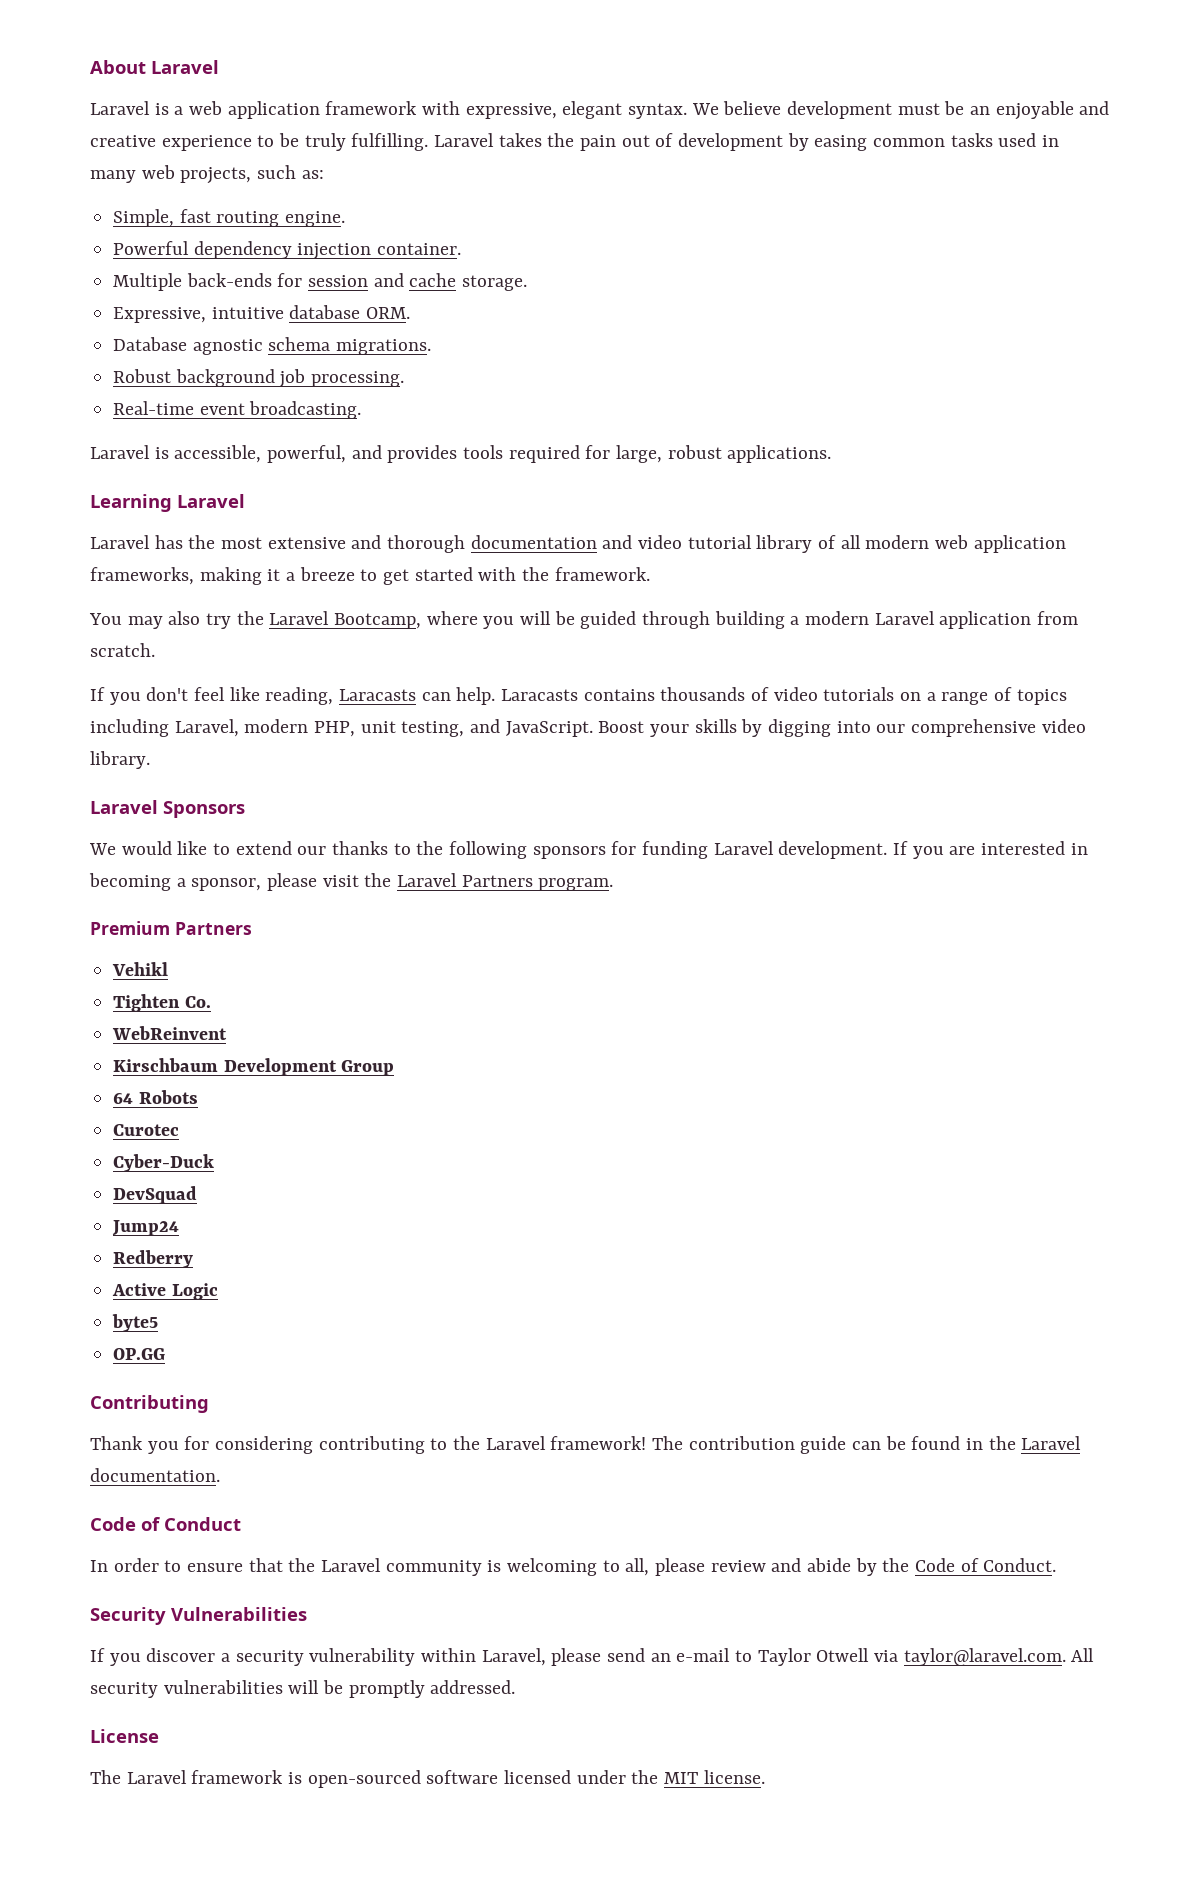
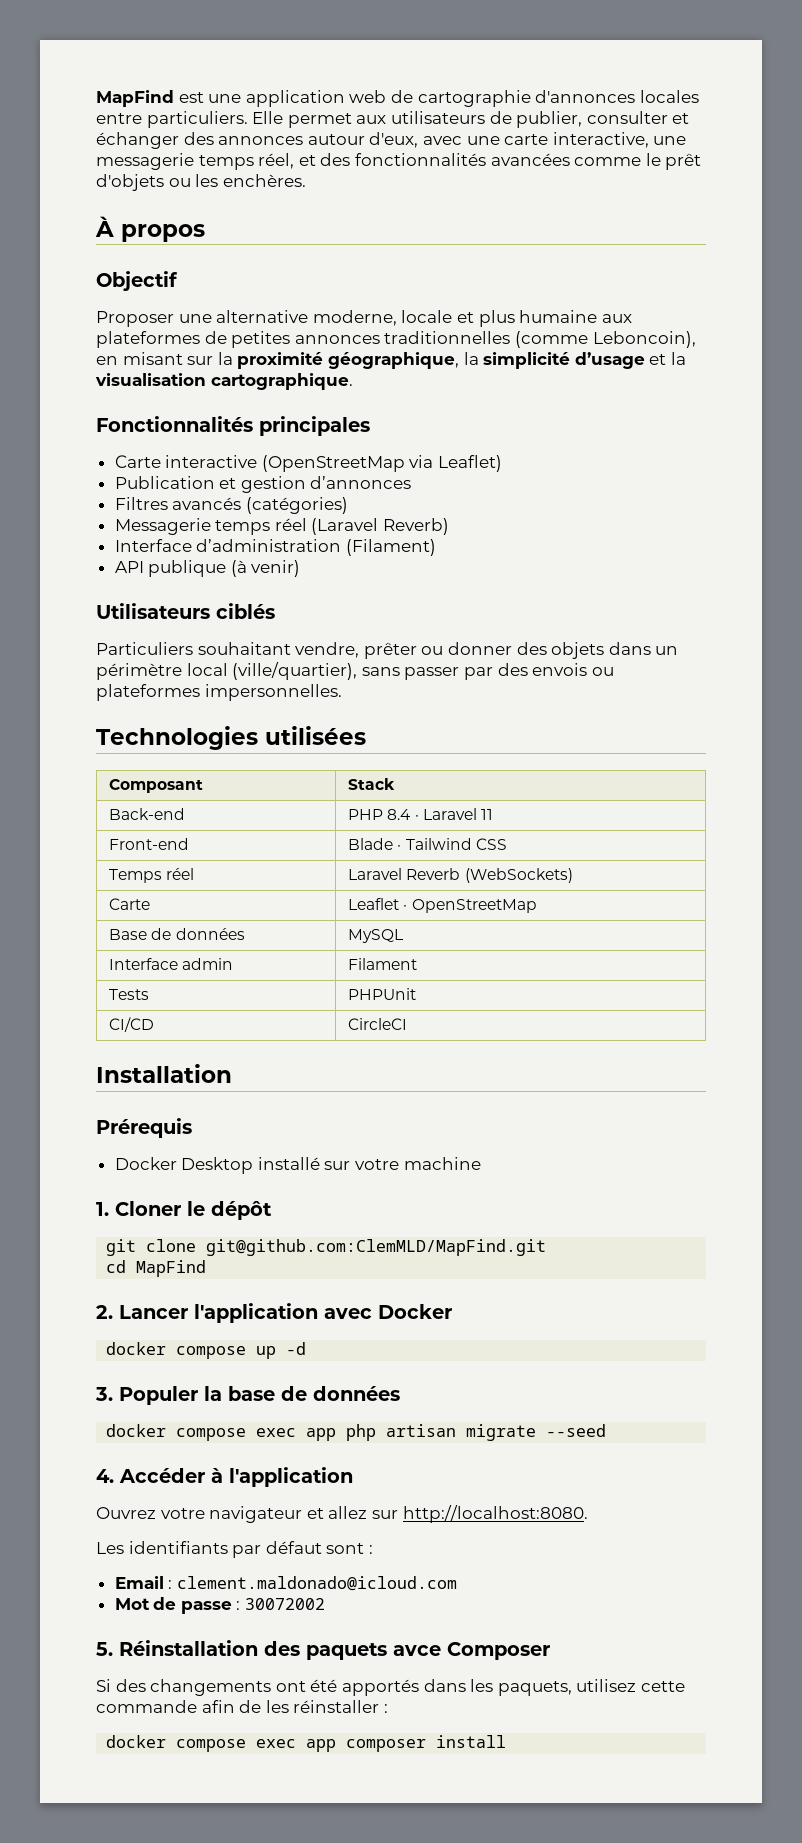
[90,60,219,74] [90,101,1110,120] [90,133,1060,151] [90,165,324,184] [113,209,346,227] [113,241,462,260] [113,273,528,291] [113,305,411,323] [113,337,432,355] [113,369,405,388] [113,401,362,419] [90,445,832,463] [90,494,245,512] [90,535,1066,553] [90,567,650,585] [89,611,1079,629] [90,643,155,657] [90,687,1067,705] [90,719,1086,737] [90,751,150,769] [90,800,245,818] [89,841,1088,859] [89,873,614,891] [90,921,252,935] [112,962,169,976] [113,994,211,1012] [112,1026,228,1040] [113,1058,395,1076] [113,1090,198,1104] [113,1124,180,1136] [113,1154,215,1172] [113,1186,198,1204] [112,1220,180,1236] [113,1250,194,1268] [112,1283,218,1300] [112,1314,159,1332] [113,1348,166,1360] [90,1395,209,1413] [90,1436,1082,1454] [90,1468,220,1482] [90,1517,241,1531] [90,1558,1057,1576] [90,1607,307,1625] [90,1648,1095,1666] [90,1680,516,1698] [90,1729,159,1743] [90,1770,765,1788] About Laravel // Laravel is a web application framework with expressive, elegant syntax. We believe development must be an enjoyable and creative experience to be truly fulfilling. Laravel takes the pain out of development by easing common tasks used in many web projects, such as: // Simple, fast routing engine. // Powerful dependency injection container. // Multiple back-ends for session and cache storage. // Expressive, intuitive database ORM. // Database agnostic schema migrations. // Robust background job processing. // Real-time event broadcasting. // Laravel is accessible, powerful, and provides tools required for large, robust applications. // Learning Laravel // Laravel has the most extensive and thorough documentation and video tutorial library of all modern web application frameworks, making it a breeze to get started with the framework. // You may also try the Laravel Bootcamp, where you will be guided through building a modern Laravel application from scratch. // If you don't feel like reading, Laracasts can help. Laracasts contains thousands of video tutorials on a range of topics including Laravel, modern PHP, unit testing, and JavaScript. Boost your skills by digging into our comprehensive video library. // Laravel Sponsors // We would like to extend our thanks to the following sponsors for funding Laravel development. If you are interested in becoming a sponsor, please visit the Laravel Partners program. // Premium Partners // Vehikl // Tighten Co. // WebReinvent // Kirschbaum Development Group // 64 Robots // Curotec // Cyber-Duck // DevSquad // Jump24 // Redberry // Active Logic // byte5 // OP.GG // Contributing // Thank you for considering contributing to the Laravel framework! The contribution guide can be found in the Laravel documentation. // Code of Conduct // In order to ensure that the Laravel community is welcoming to all, please review and abide by the Code of Conduct. // Security Vulnerabilities // If you discover a security vulnerability within Laravel, please send an e-mail to Taylor Otwell via taylor@laravel.com. All security vulnerabilities will be promptly addressed. // License // The Laravel framework is open-sourced software licensed under the MIT license. -> [96,90,699,107] [96,111,690,128] [96,132,687,149] [96,153,702,170] [96,174,306,191] [95,216,205,242] [96,271,178,291] [96,310,632,327] [96,331,696,348] [96,352,686,369] [95,373,353,390] [96,416,370,436] [114,455,503,472] [114,476,412,493] [114,497,348,514] [114,518,450,535] [114,539,436,556] [114,560,301,577] [96,603,275,619] [96,642,679,659] [96,662,614,680] [96,684,342,701] [96,726,366,750] [109,779,204,793] [348,778,396,790] [109,808,186,820] [348,808,493,820] [109,838,190,850] [348,838,507,850] [109,868,195,883] [348,868,573,883] [109,898,151,910] [348,898,537,913] [109,928,245,940] [348,929,404,943] [109,958,234,970] [348,958,418,970] [109,989,150,1000] [348,988,417,1000] [109,1017,155,1032] [348,1018,408,1030] [96,1064,232,1083] [96,1118,192,1138] [114,1157,481,1174] [96,1201,272,1220] [106,1239,547,1256] [106,1260,207,1277] [96,1303,452,1323] [106,1342,307,1359] [95,1386,400,1405] [106,1424,607,1441] [96,1467,353,1487] [96,1505,588,1523] [96,1541,373,1558] [114,1576,457,1591] [114,1597,326,1614] [96,1640,550,1660] [96,1679,685,1696] [96,1700,388,1713] [106,1735,507,1752] MapFind est une application web de cartographie d'annonces locales entre particuliers. Elle permet aux utilisateurs de publier, consulter et échanger des annonces autour d'eux, avec une carte interactive, une messagerie temps réel, et des fonctionnalités avancées comme le prêt d'objets ou les enchères. // À propos // Objectif // Proposer une alternative moderne, locale et plus humaine aux plateformes de petites annonces traditionnelles (comme Leboncoin), en misant sur la proximité géographique, la simplicité d’usage et la visualisation cartographique. // Fonctionnalités principales // Carte interactive (OpenStreetMap via Leaflet) // Publication et gestion d’annonces // Filtres avancés (catégories) // Messagerie temps réel (Laravel Reverb) // Interface d’administration (Filament) // API publique (à venir) // Utilisateurs ciblés // Particuliers souhaitant vendre, prêter ou donner des objets dans un périmètre local (ville/quartier), sans passer par des envois ou plateformes impersonnelles. // Technologies utilisées // Composant | Stack // Back-end | PHP 8.4 · Laravel 11 // Front-end | Blade · Tailwind CSS // Temps réel | Laravel Reverb (WebSockets) // Carte | Leaflet · OpenStreetMap // Base de données | MySQL // Interface admin | Filament // Tests | PHPUnit // CI/CD | CircleCI // Installation // Prérequis // Docker Desktop installé sur votre machine // 1. Cloner le dépôt // git clone git@github.com:ClemMLD/MapFind.git // cd MapFind // 2. Lancer l'application avec Docker // docker compose up -d // 3. Populer la base de données // docker compose exec app php artisan migrate --seed // 4. Accéder à l'application // Ouvrez votre navigateur et allez sur http://localhost:8080. // Les identifiants par défaut sont : // Email : clement.maldonado@icloud.com // Mot de passe : 30072002 // 5. Réinstallation des paquets avce Composer // Si des changements ont été apportés dans les paquets, utilisez cette commande afin de les réinstaller : // docker compose exec app composer install

